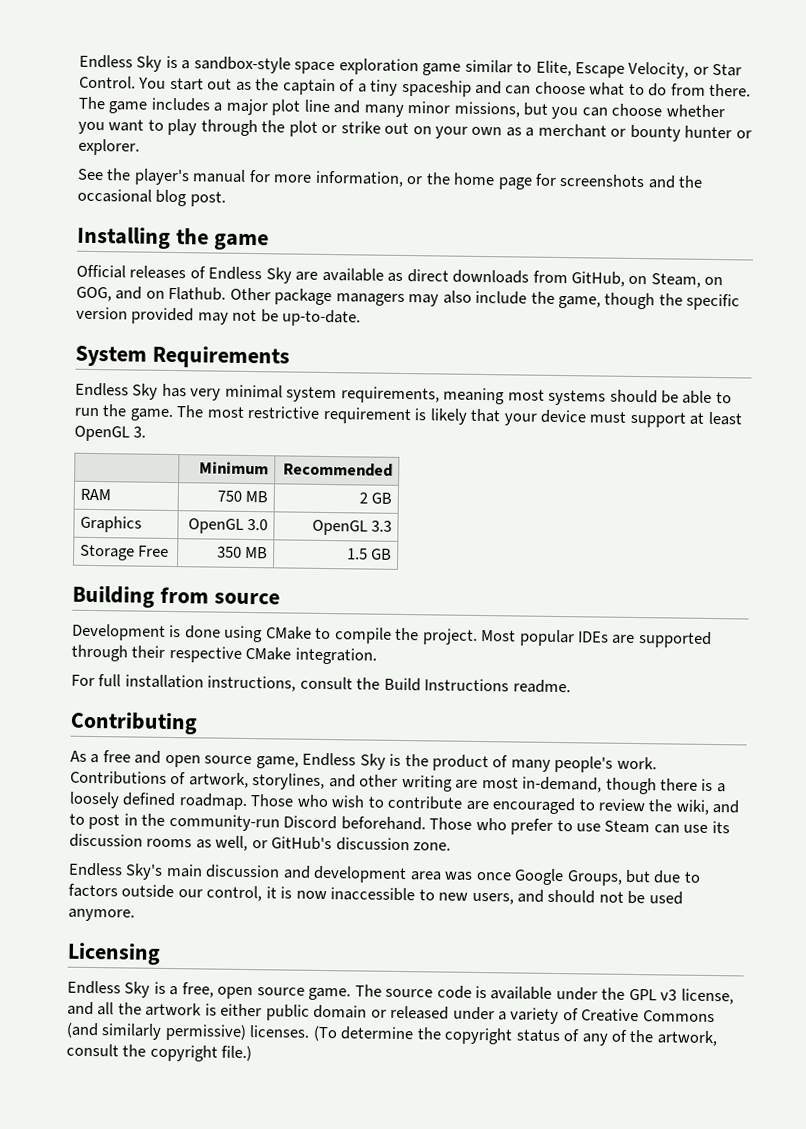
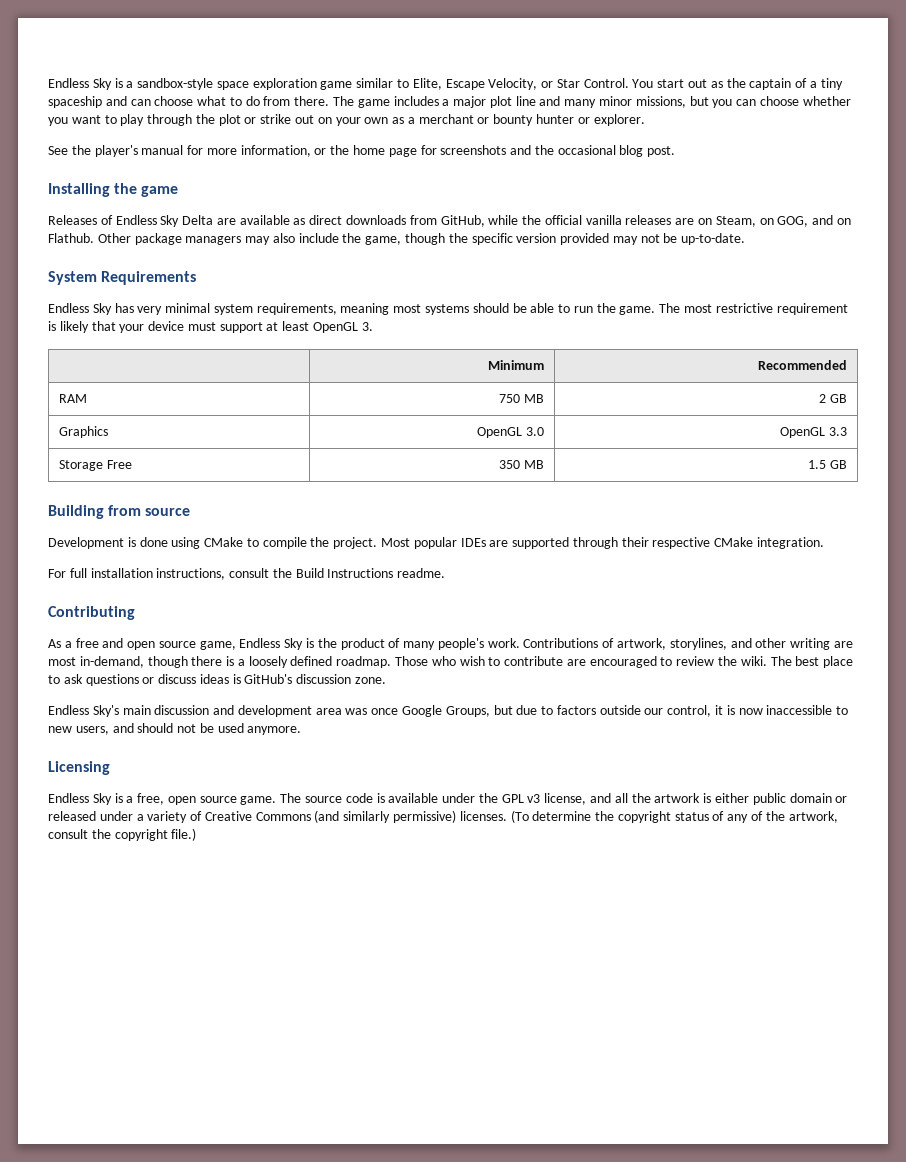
[76,264,187,280] Official releases -> [48,215,97,225] Releases
(292, 275) none -> [182,215,214,225] Delta
(626, 279) none -> [488,215,695,225] while the official vanilla releases are
[675,799,740,815] [69,813,730,835] [69,833,268,852] wiki, and to post in the community-run Discord beforehand. Those who prefer to use Steam can use its discussion rooms as well, or -> [740,656,854,668] [48,674,241,686] wiki. The best place to ask questions or discuss ideas is

